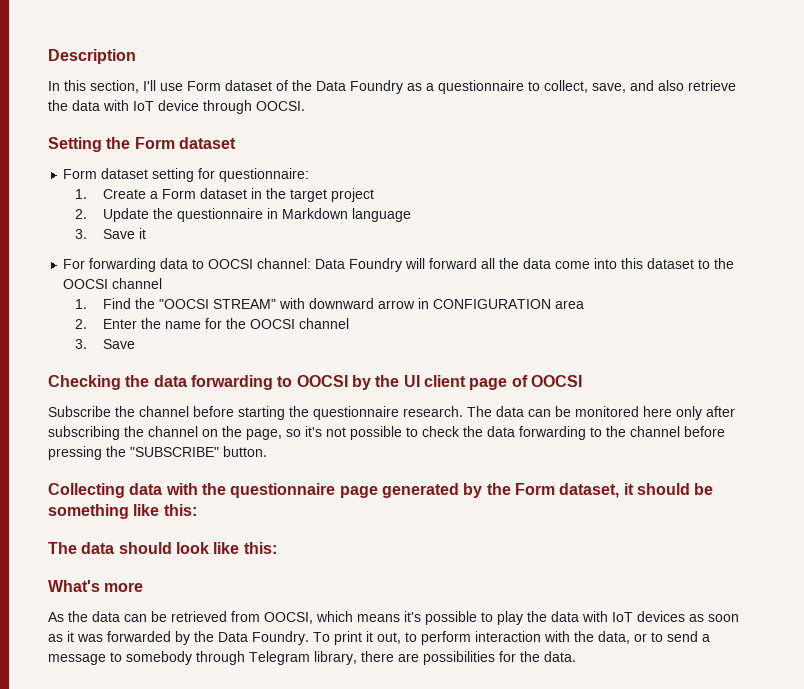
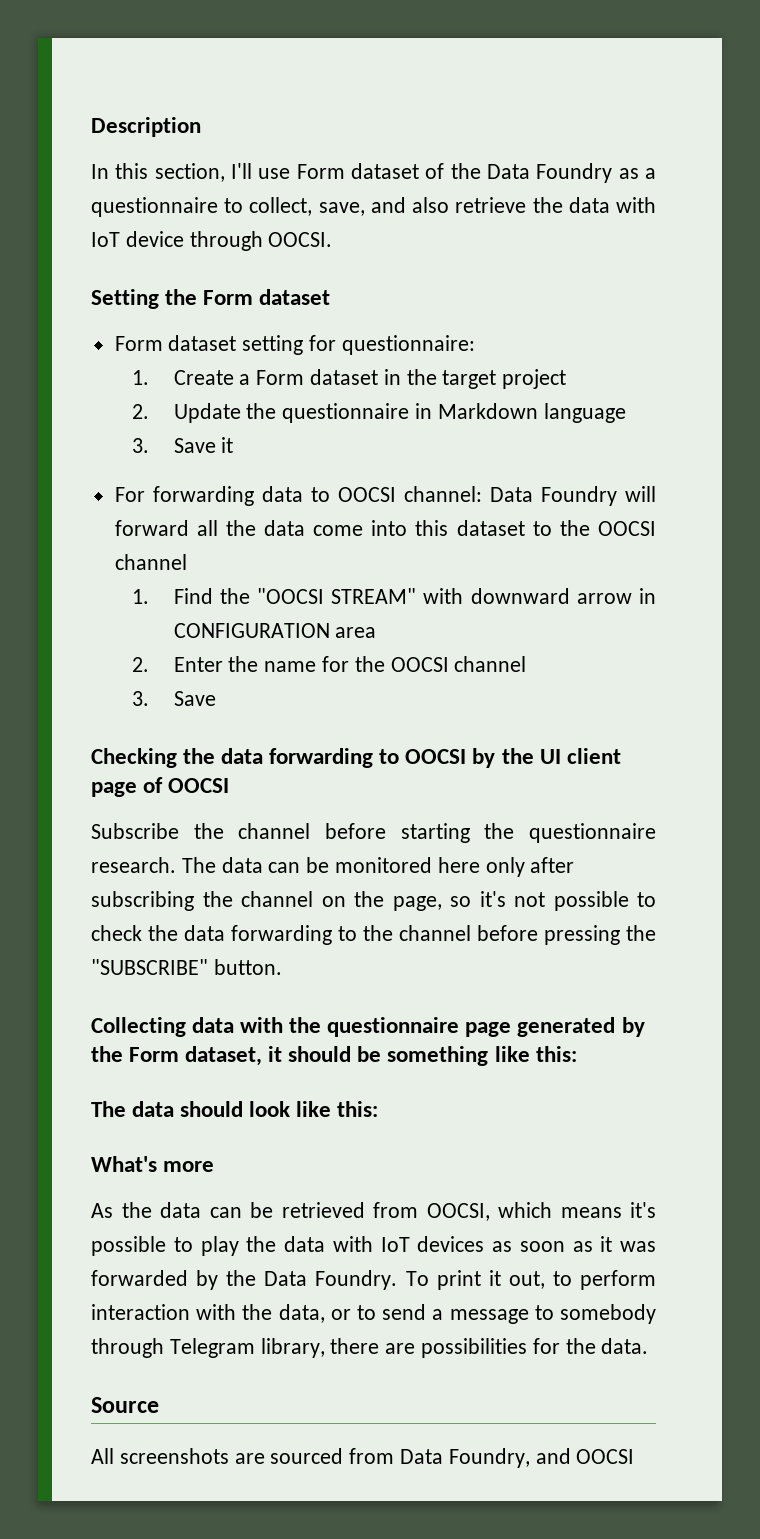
(576, 656) none -> [91,1397,159,1413] [91,1448,635,1468] // Source // All screenshots are sourced from Data Foundry, and OOCSI

